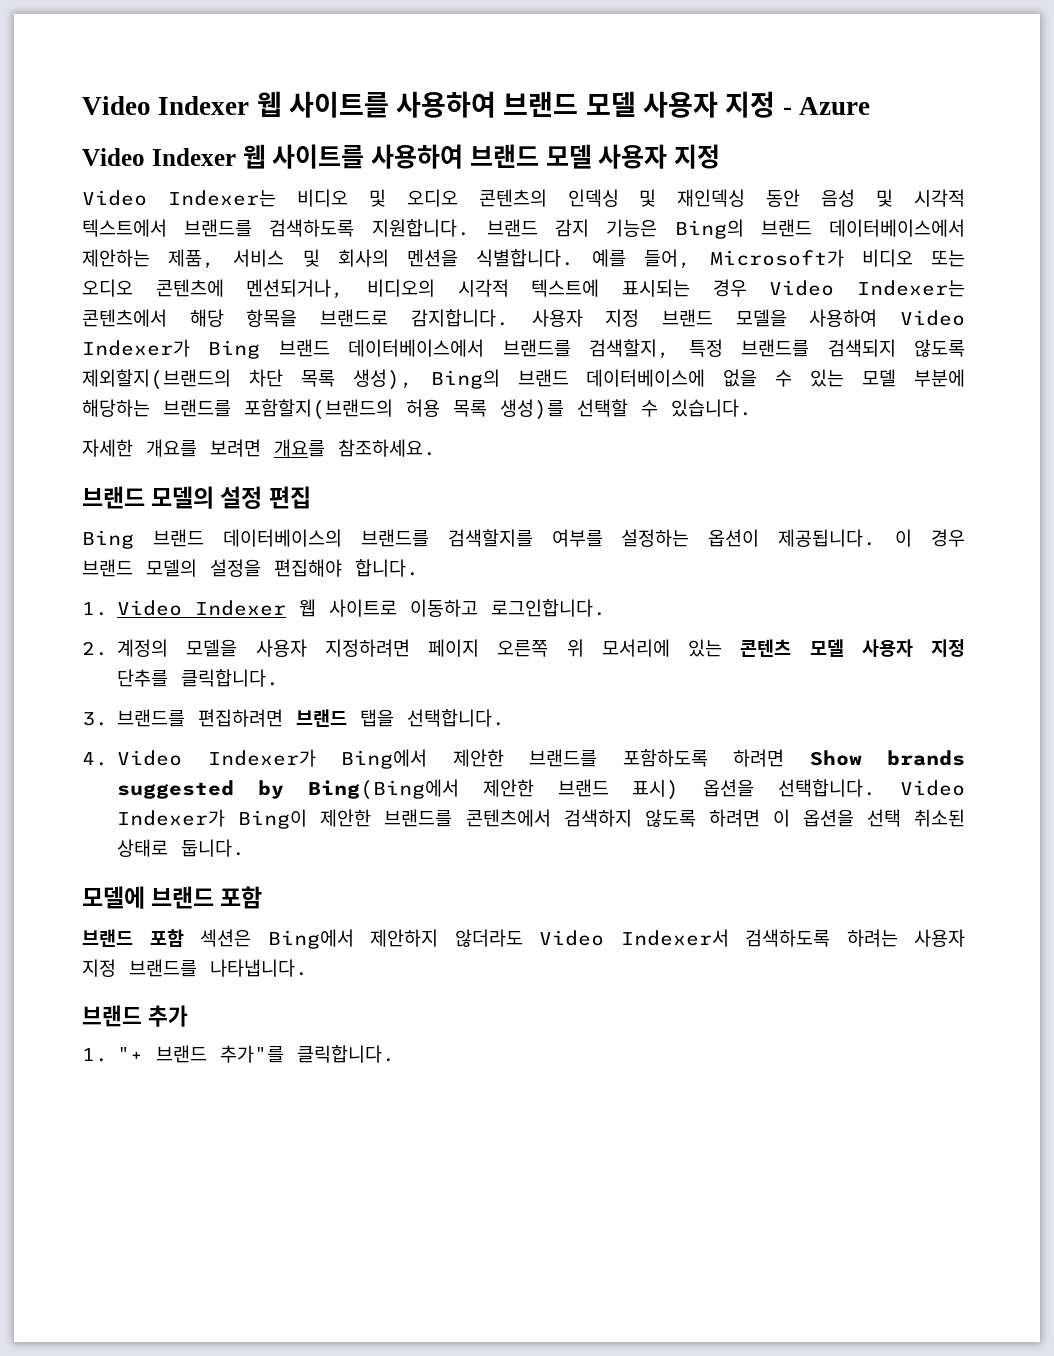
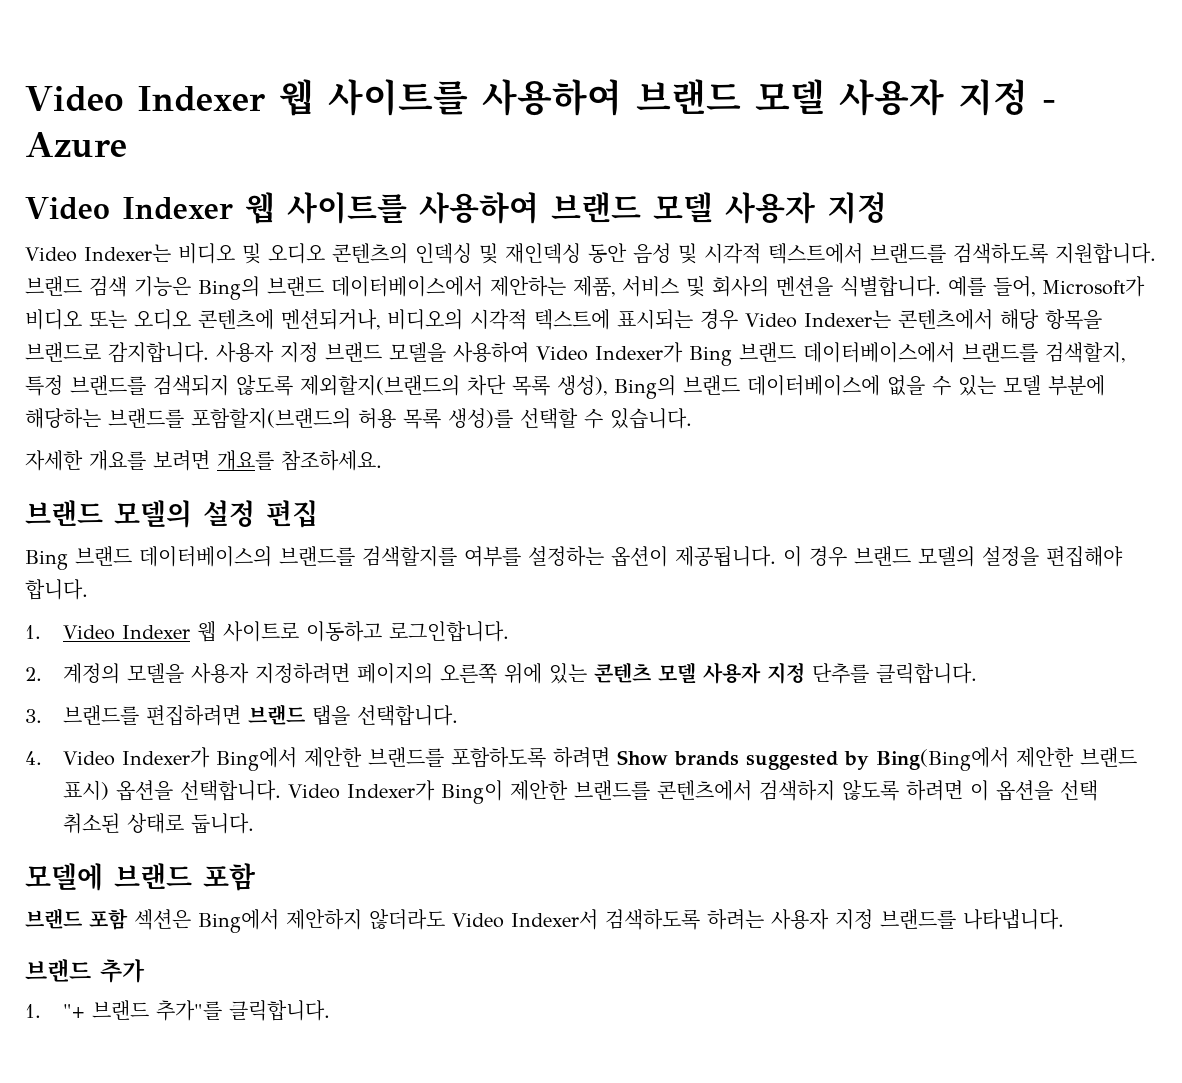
[555,219,590,237] 감지 -> [89,276,127,297] 검색
[428,639,670,657] 페이지 오른쪽 위 모서리에 -> [356,663,542,684] 페이지의 오른쪽 위에

